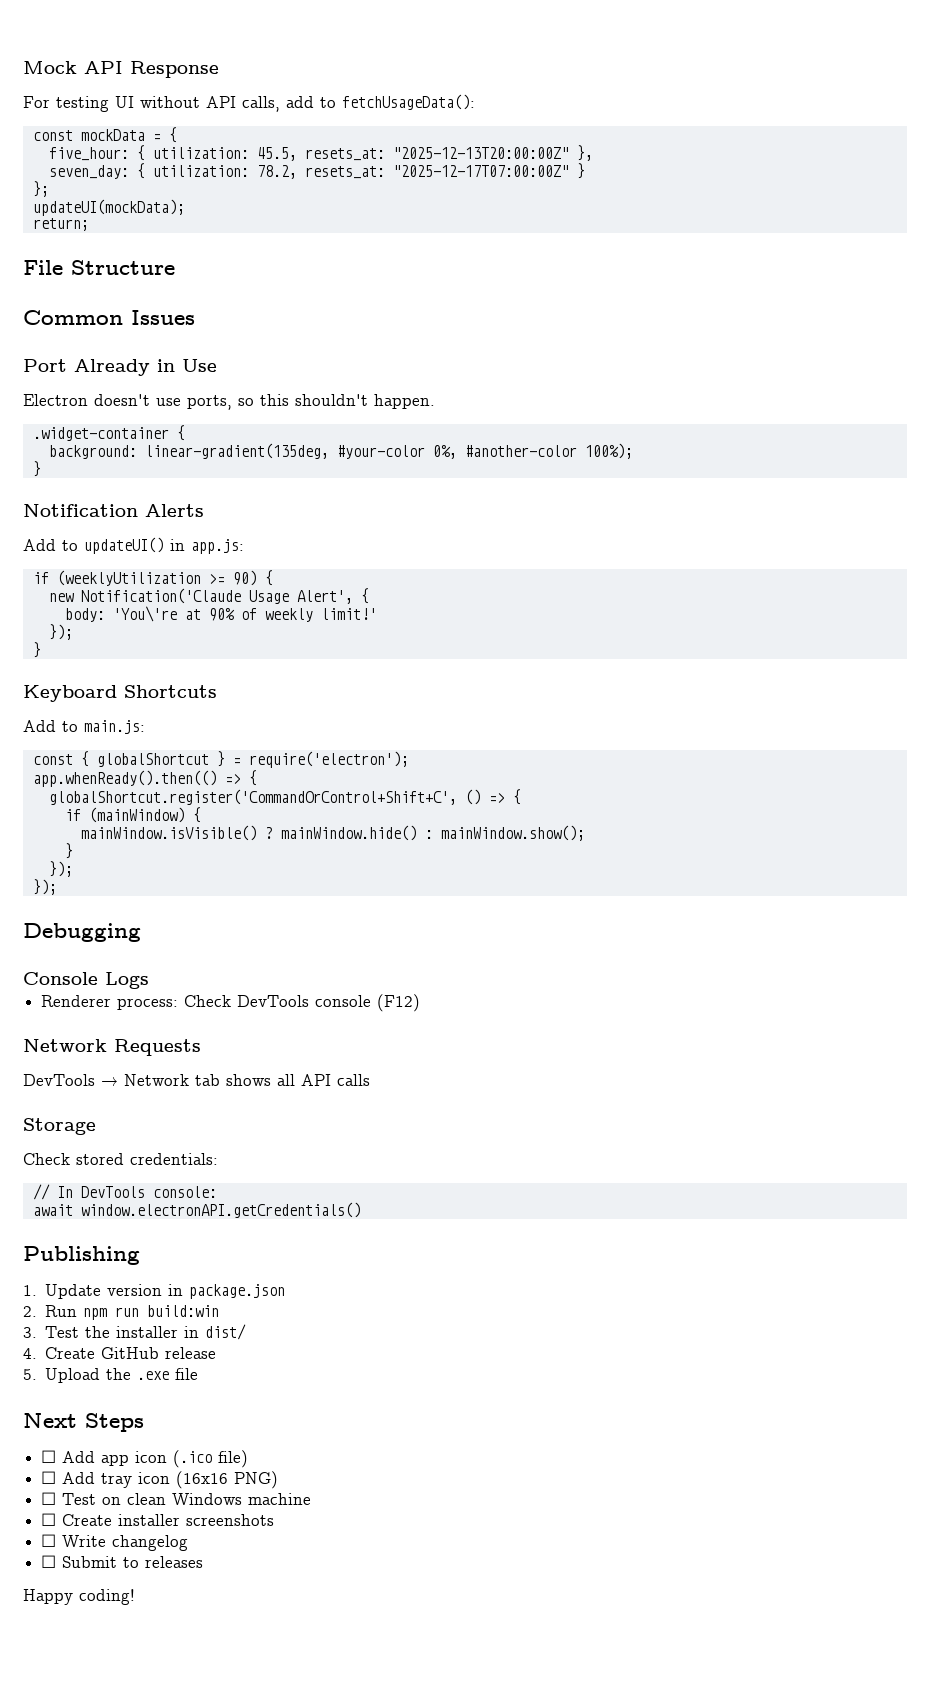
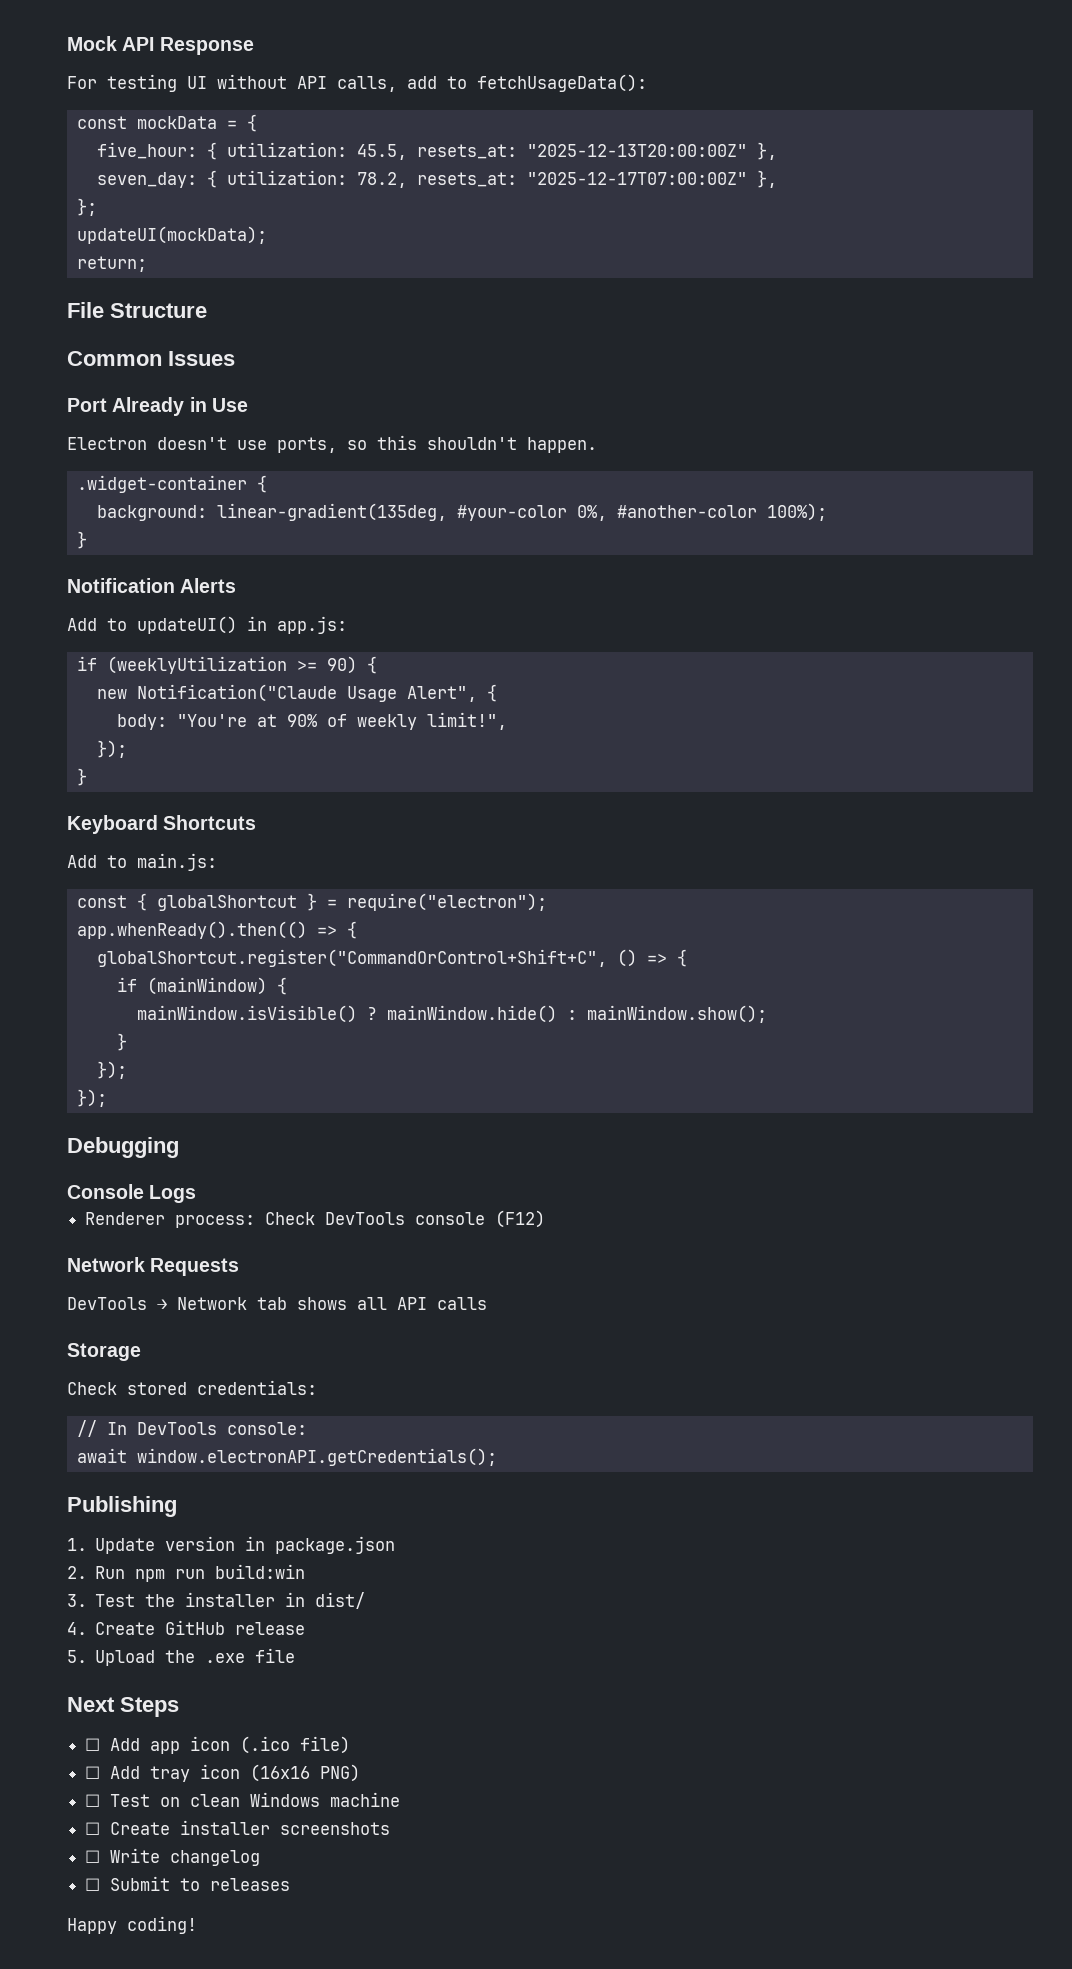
[576,163,585,179] } -> [756,170,777,188] },
[80,588,353,604] Notification('Claude Usage Alert', -> [136,684,477,702] Notification("Claude Usage Alert",
[112,606,177,622] 'You\'re -> [176,714,247,727] "You're
[320,608,377,620] limit!' -> [426,712,507,730] limit!",
[248,751,409,768] require('electron'); -> [346,893,547,911] require("electron");
[48,789,457,805] globalShortcut.register('CommandOrControl+Shift+C', -> [96,949,607,967] globalShortcut.register("CommandOrControl+Shift+C",
[80,1202,361,1218] window.electronAPI.getCredentials() -> [136,1448,497,1466] window.electronAPI.getCredentials();

